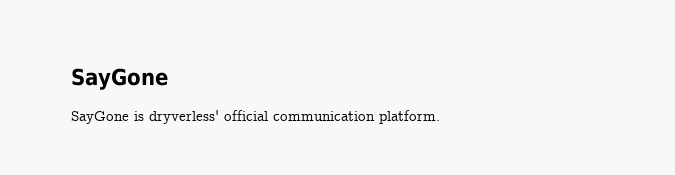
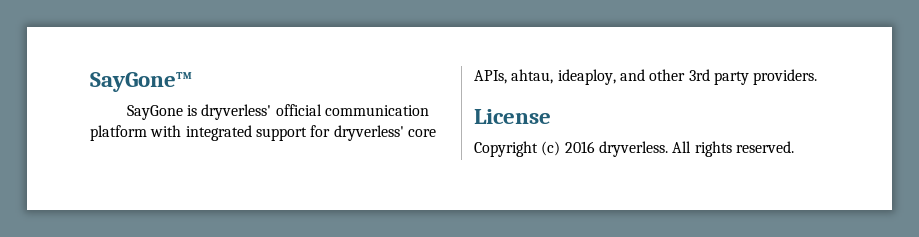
[71,68,168,90] SayGone -> [90,72,192,92] SayGone™
[379,110,440,124] platform. -> [90,125,436,141] [474,69,818,85] [474,109,551,124] [474,141,794,157] platform with integrated support for dryverless' core APIs, ahtau, ideaploy, and other 3rd party providers. // License // Copyright (c) 2016 dryverless. All rights reserved.

